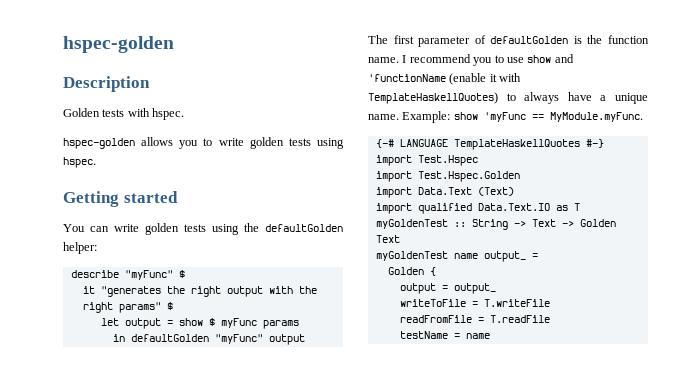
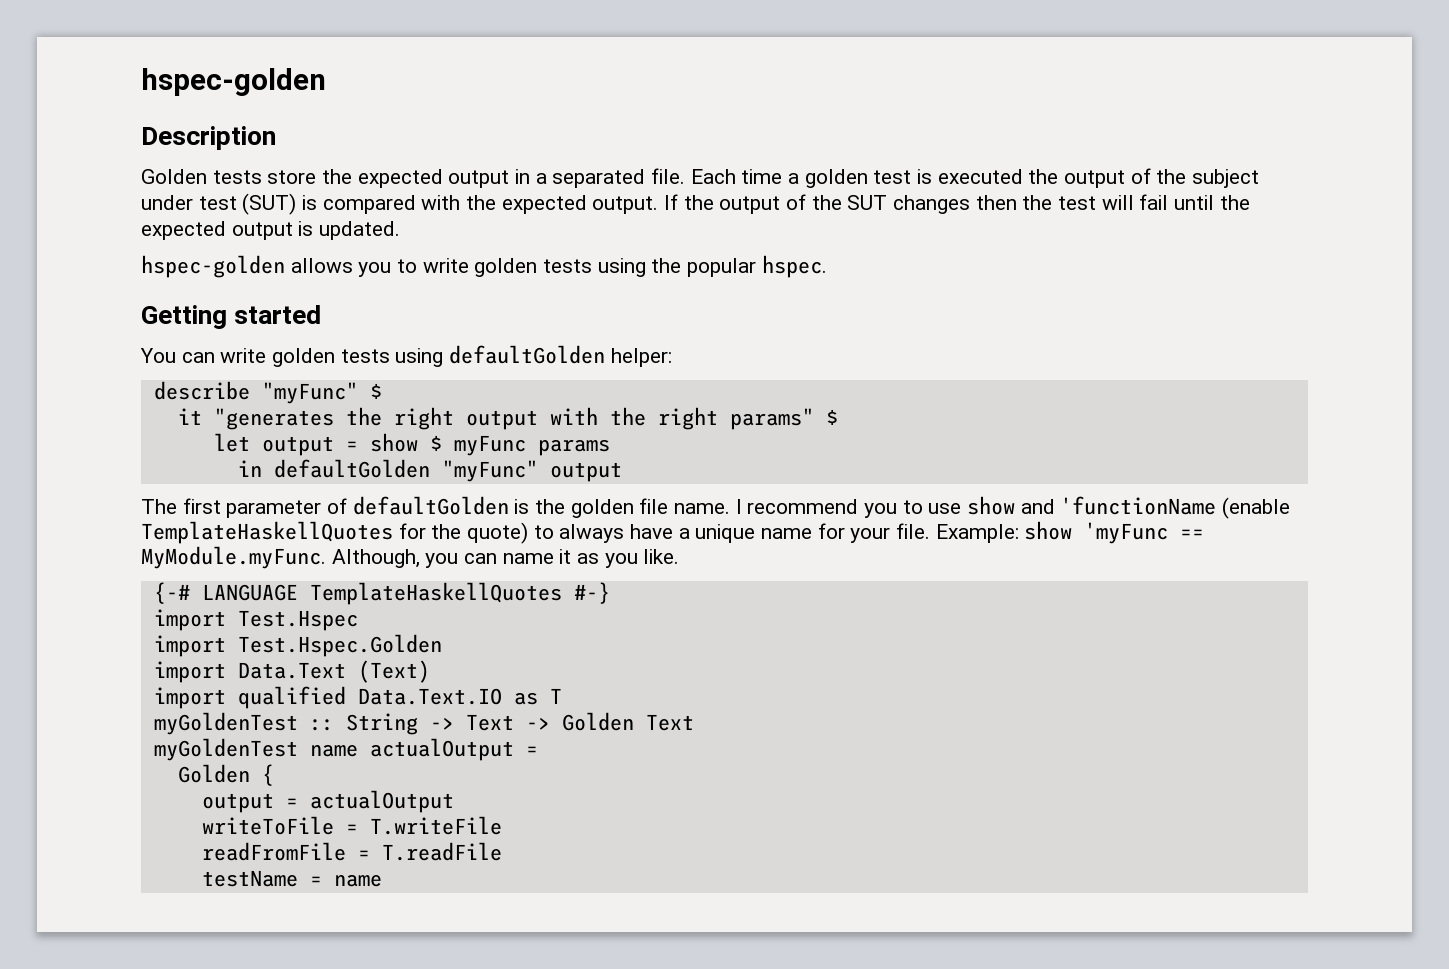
[127,108,185,120] with hspec. -> [267,168,1260,188] [141,193,1250,215] [141,221,401,240] store the expected output in a separated file. Each time a golden test is executed the output of the subject under test (SUT) is compared with the expected output. If the output of the SUT changes then the test will fail until the expected output is updated.
(344, 143) none -> [651,258,757,277] the popular
[244,223,259,232] the -> (444, 357) none
[608,35,649,44] function -> [570,498,669,518] golden file
[489,73,522,82] [368,92,498,104] it with TemplateHaskellQuotes) -> [141,521,529,544] TemplateHaskellQuotes for the quote)
[368,114,399,120] name. -> [761,523,931,543] name for your file.
(643, 117) none -> [331,549,680,568] Although, you can name it as you like.
[483,251,526,262] output_ -> [369,738,514,761] actualOutput
[453,283,496,294] output_ -> [309,790,454,813] actualOutput

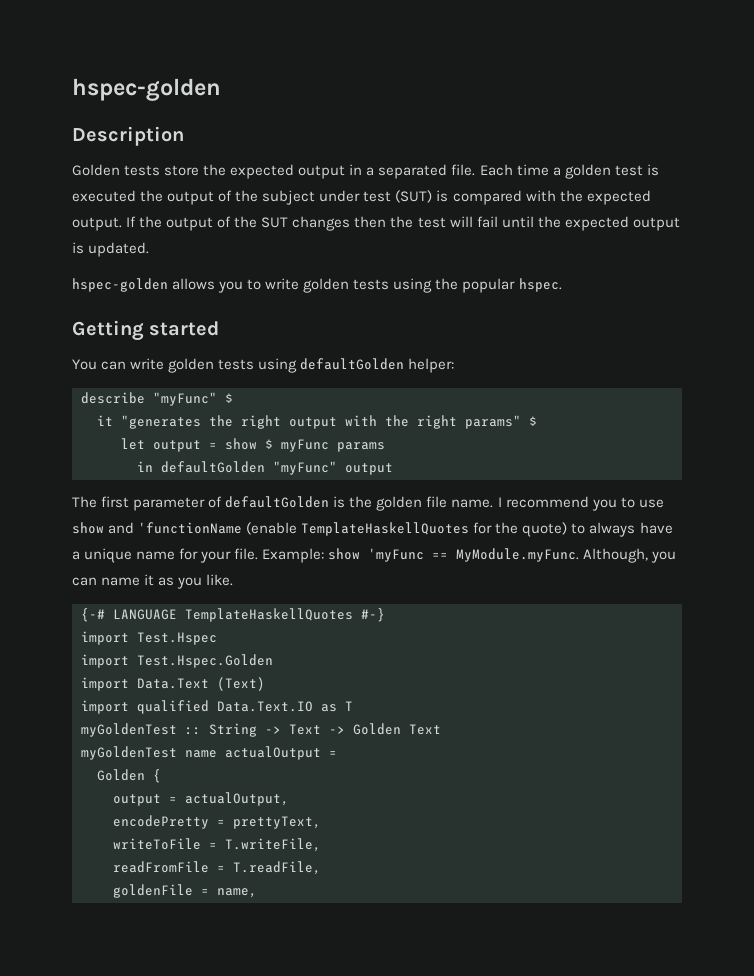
[309,790,454,813] actualOutput -> [185,792,289,806] [113,815,321,829] actualOutput, // encodePretty = prettyText,
[369,816,502,835] T.writeFile -> [225,838,321,852] T.writeFile,
[381,842,502,861] [201,870,382,887] T.readFile // testName = name -> [233,861,321,875] [113,884,257,898] T.readFile, // goldenFile = name,

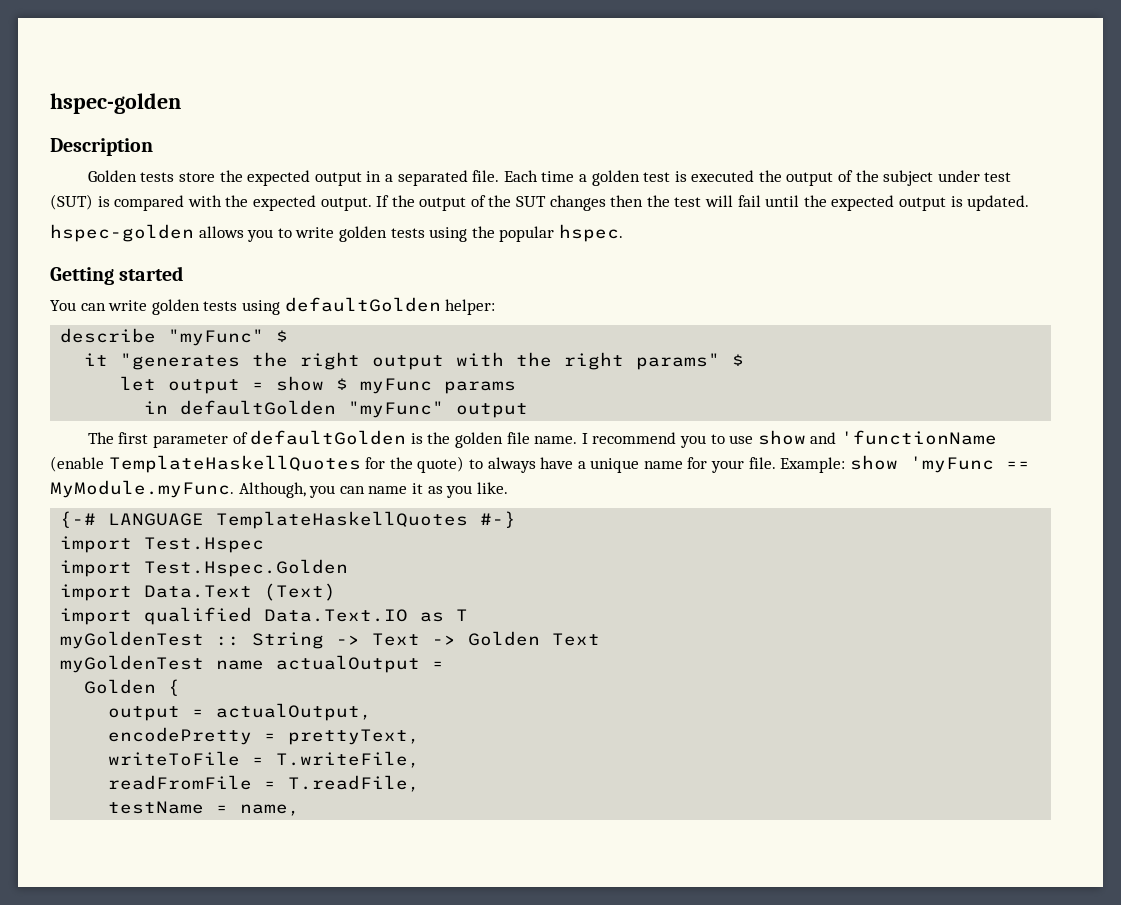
[113,884,193,898] goldenFile -> [108,801,205,814] testName

